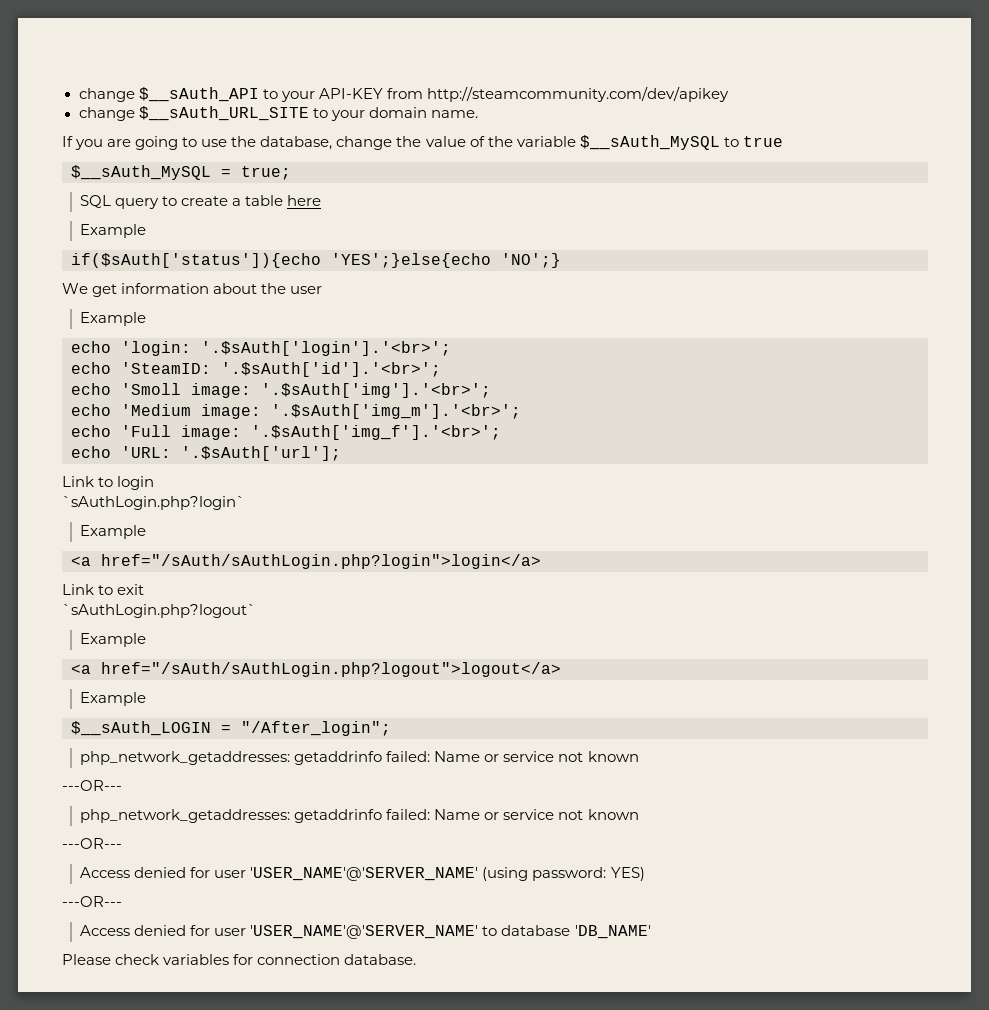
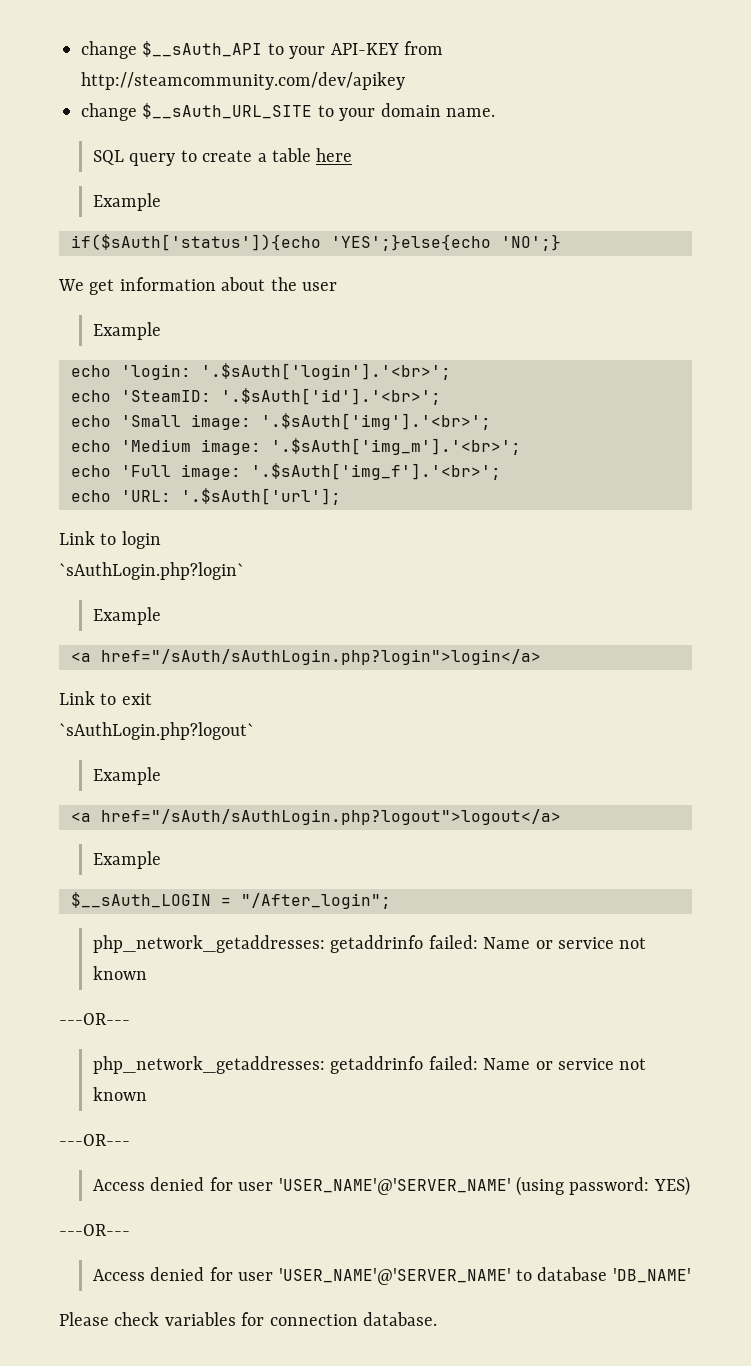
[62,135,783,150] [71,165,291,180] // If you are going to use the database, change the value of the variable $__sAuth_MySQL to true // $__sAuth_MySQL = true; -> (495, 112) none
[121,383,181,395] 'Smoll -> [121,415,181,427] 'Small

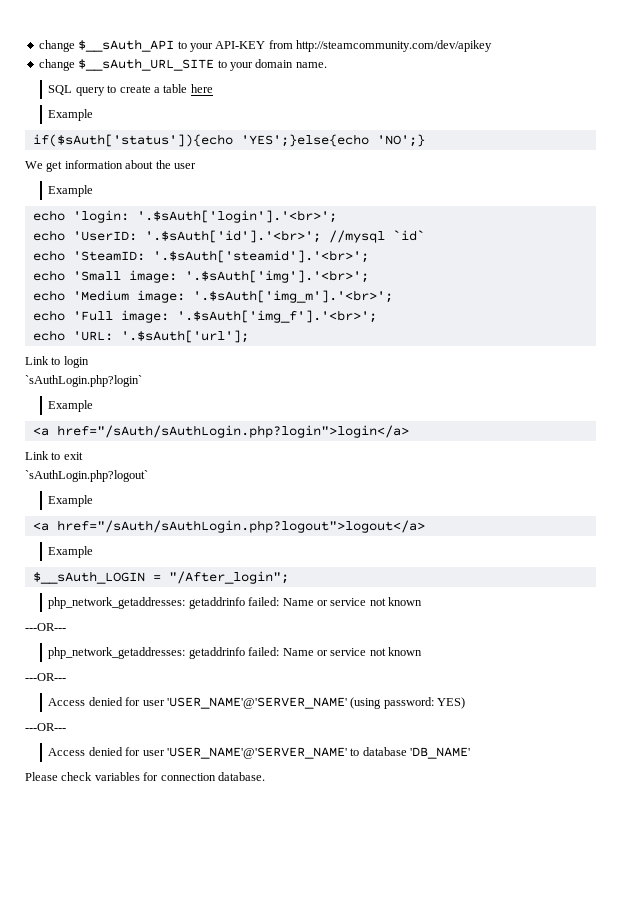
(451, 371) none -> [32,230,425,243] // echo 'UserID: '.$sAuth['id'].'<br>'; //mysql `id`
[221,388,441,405] '.$sAuth['id'].'<br>'; -> [152,250,369,263] '.$sAuth['steamid'].'<br>';

